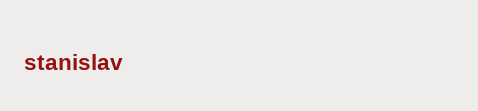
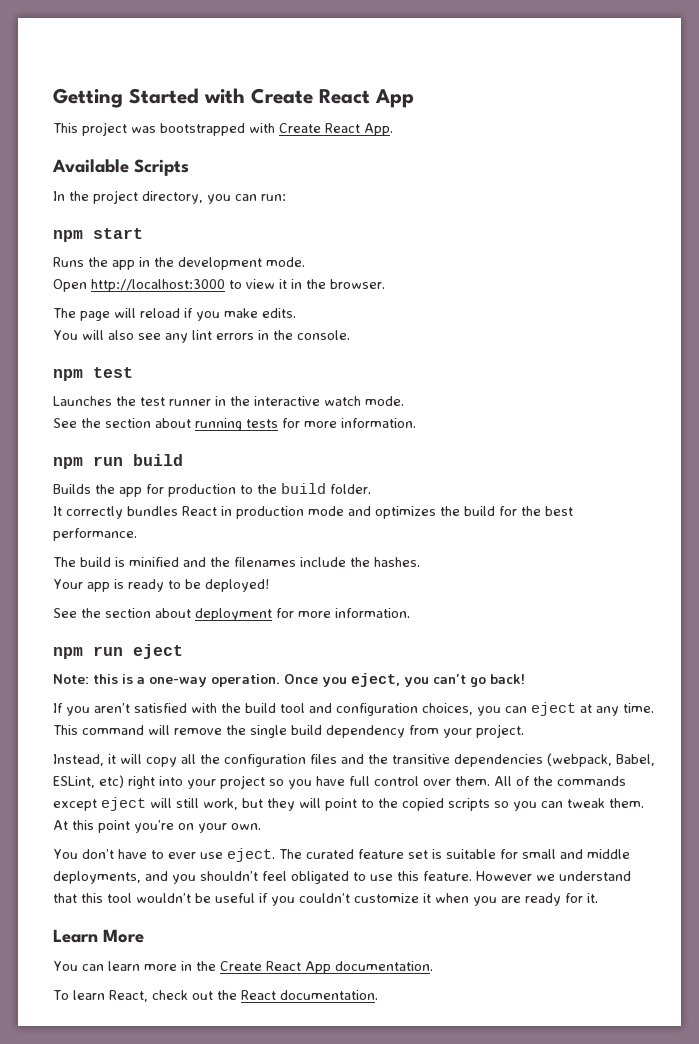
[24,54,123,70] stanislav -> [53,88,414,108] [53,122,393,136] [52,159,189,176] [53,190,286,204] [53,228,143,242] [53,257,305,270] [53,279,385,292] [53,308,296,321] [53,330,350,343] [53,367,133,381] [53,396,404,406] [53,418,416,431] [53,454,183,469] [53,483,371,497] [53,506,573,519] [53,528,137,541] [53,557,420,567] [53,579,269,592] [53,608,410,621] [53,644,183,659] [53,673,525,687] [53,702,654,716] [53,724,524,738] [53,753,655,767] [53,775,626,789] [53,797,644,811] [53,820,261,833] [53,848,630,862] [53,871,631,884] [53,893,598,906] [53,929,144,943] [53,961,433,974] [53,990,378,1002] Getting Started with Create React App // This project was bootstrapped with Create React App. // Available Scripts // In the project directory, you can run: // npm start // Runs the app in the development mode. // Open http://localhost:3000 to view it in the browser. // The page will reload if you make edits. // You will also see any lint errors in the console. // npm test // Launches the test runner in the interactive watch mode. // See the section about running tests for more information. // npm run build // Builds the app for production to the build folder. // It correctly bundles React in production mode and optimizes the build for the best performance. // The build is minified and the filenames include the hashes. // Your app is ready to be deployed! // See the section about deployment for more information. // npm run eject // Note: this is a one-way operation. Once you eject, you can’t go back! // If you aren’t satisfied with the build tool and configuration choices, you can eject at any time. This command will remove the single build dependency from your project. // Instead, it will copy all the configuration files and the transitive dependencies (webpack, Babel, ESLint, etc) right into your project so you have full control over them. All of the commands except eject will still work, but they will point to the copied scripts so you can tweak them. At this point you’re on your own. // You don’t have to ever use eject. The curated feature set is suitable for small and middle deployments, and you shouldn’t feel obligated to use this feature. However we understand that this tool wouldn’t be useful if you couldn’t customize it when you are ready for it. // Learn More // You can learn more in the Create React App documentation. // To learn React, check out the React documentation.

